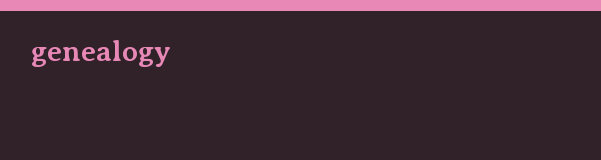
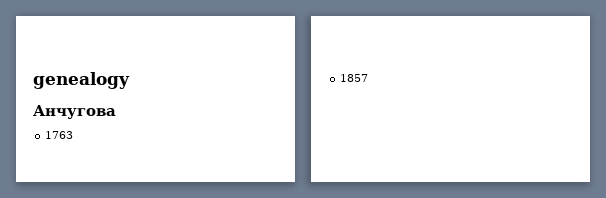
(171, 53) none -> [33,105,116,119] [45,131,74,139] [340,74,369,82] // Анчугова // 1763 // 1857

